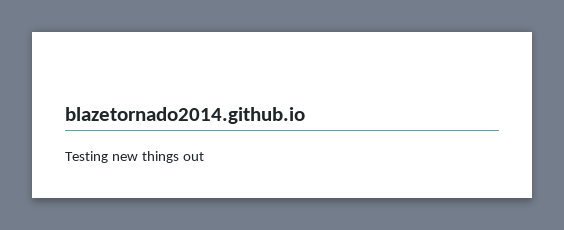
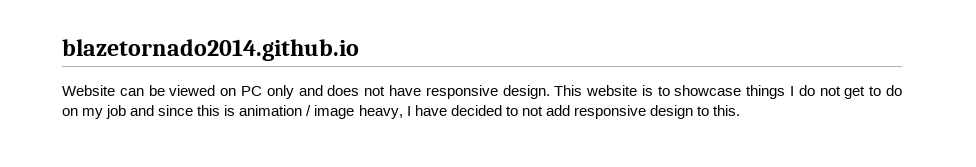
[65,151,204,163] Testing new things out -> [62,85,902,99] [62,105,740,119] Website can be viewed on PC only and does not have responsive design. This website is to showcase things I do not get to do on my job and since this is animation / image heavy, I have decided to not add responsive design to this.

